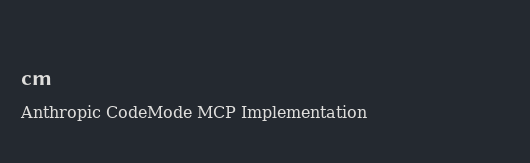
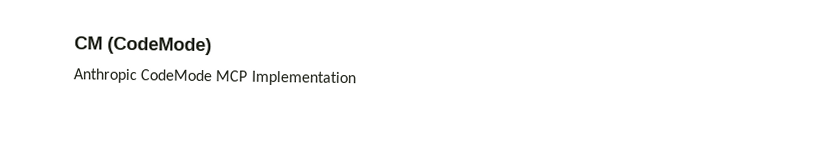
[21,75,52,85] cm -> [74,36,212,56] CM (CodeMode)

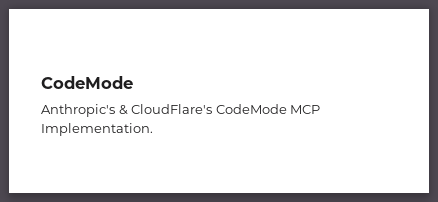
[74,36,212,56] [73,68,137,84] CM (CodeMode) // Anthropic -> [41,76,133,89] [41,104,213,117] CodeMode // Anthropic's & CloudFlare's
[250,70,356,87] Implementation -> [41,123,153,136] Implementation.

